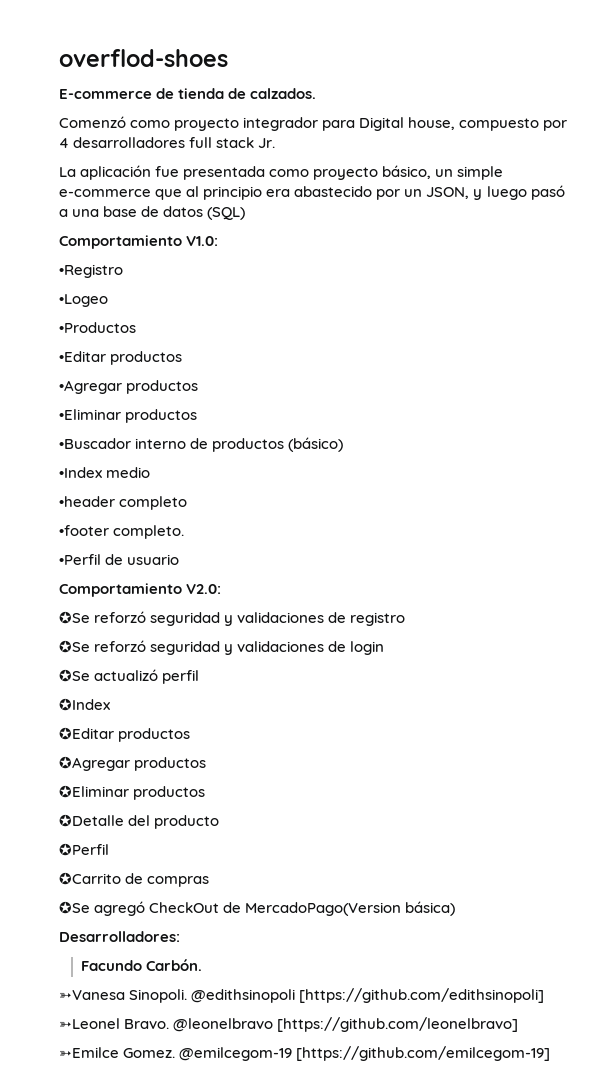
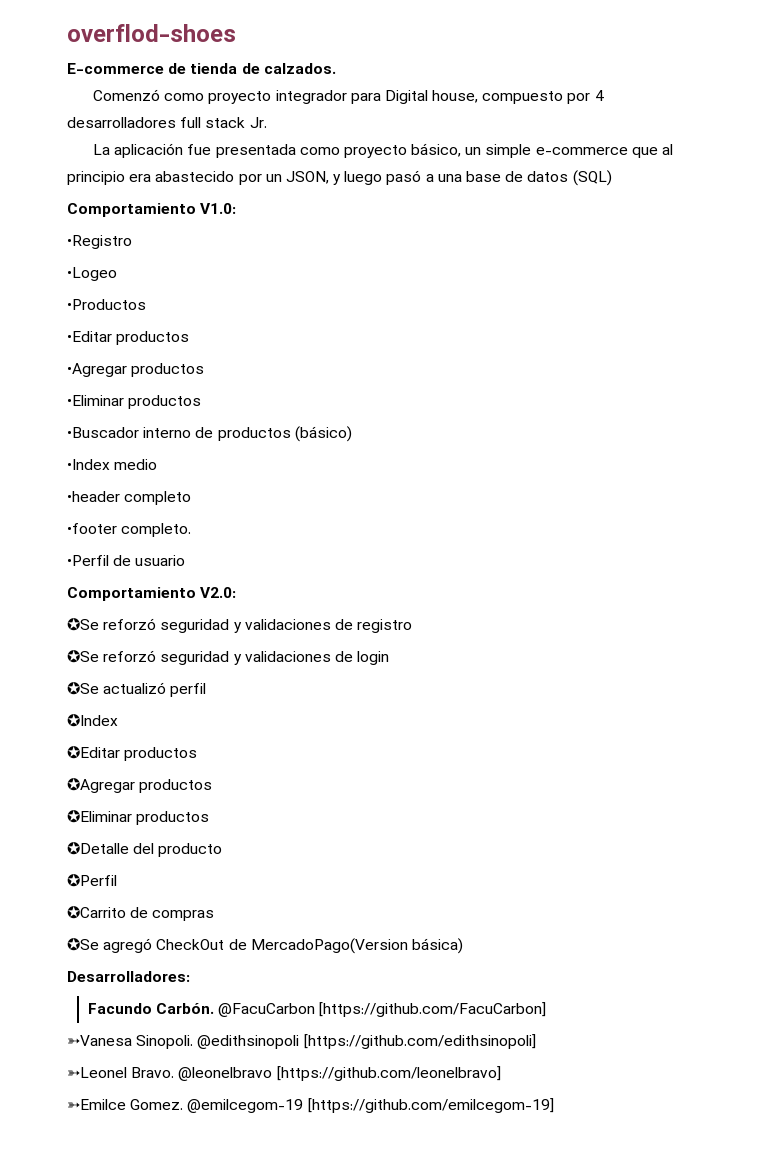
(203, 965) none -> [218,1002,547,1017] @FacuCarbon [https://github.com/FacuCarbon]

